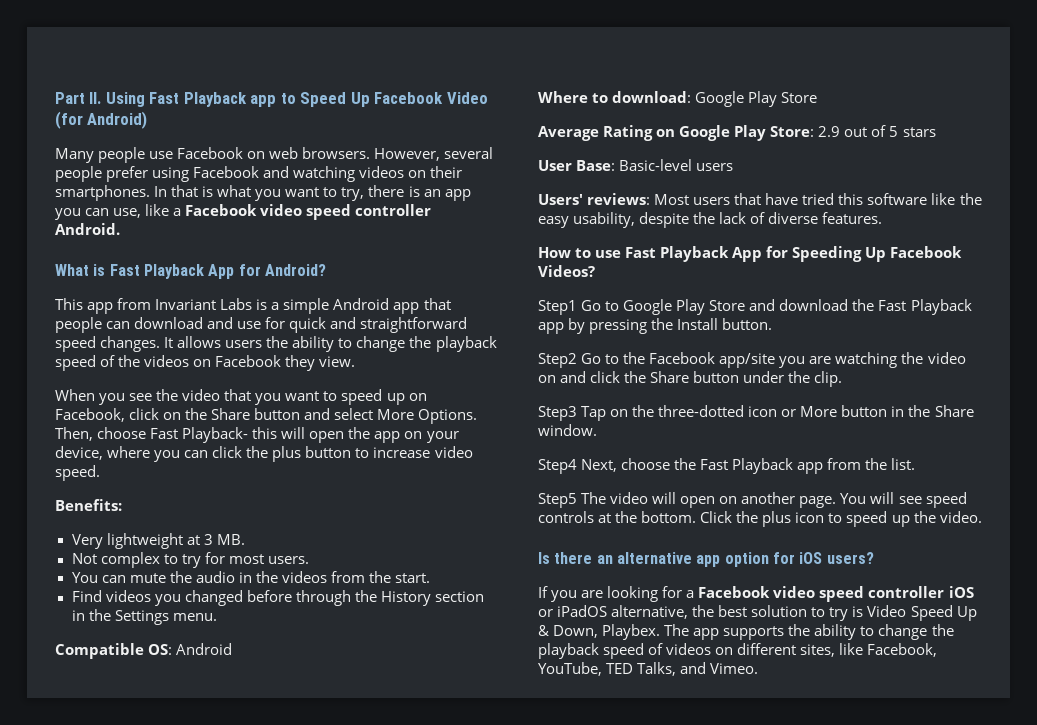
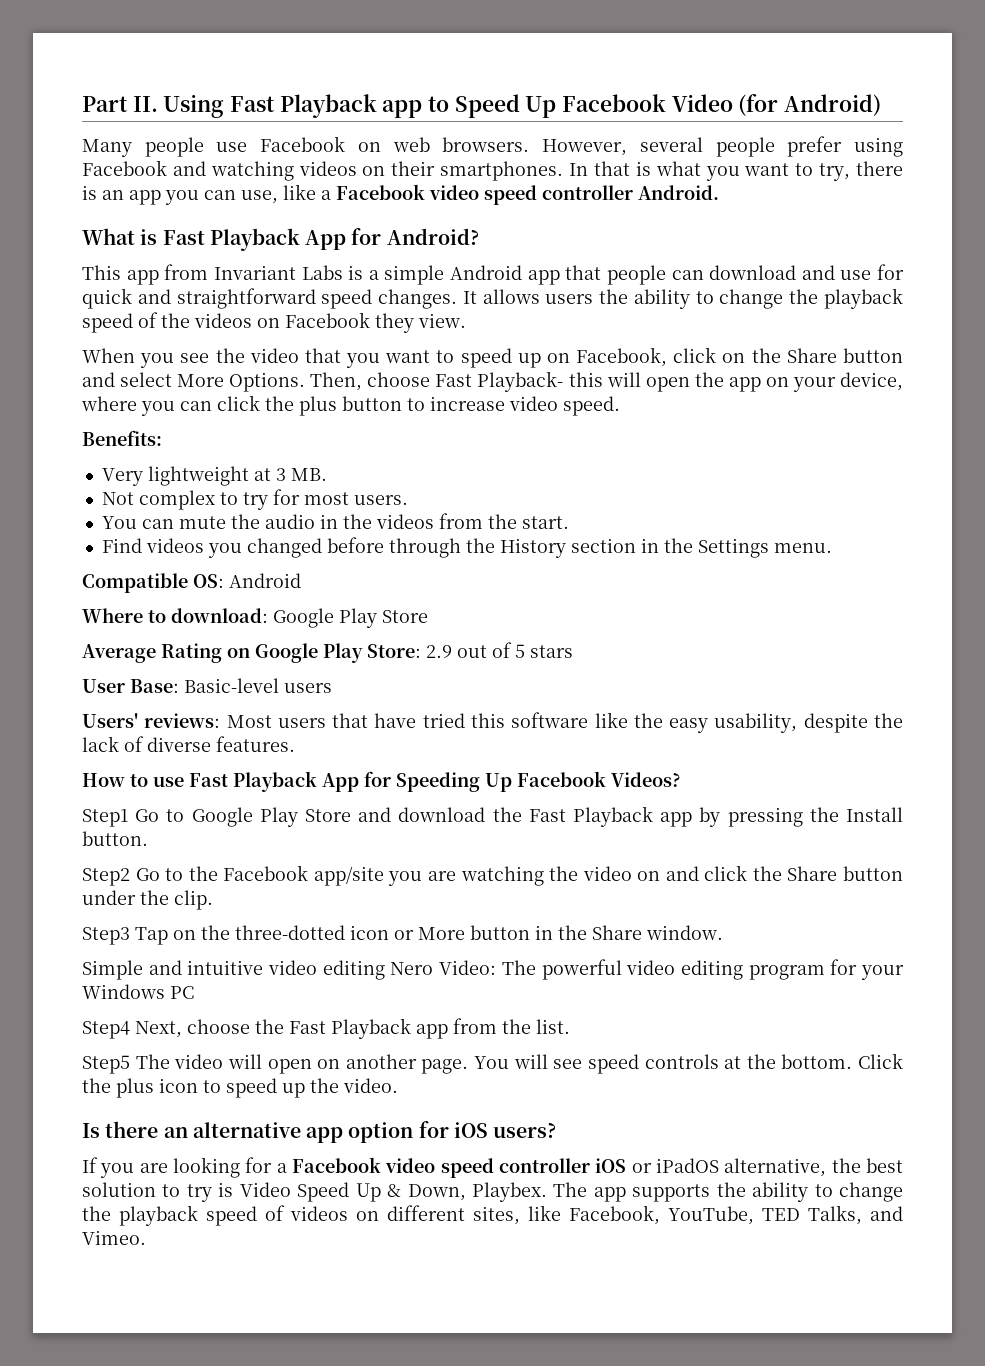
(597, 430) none -> [82,959,905,980] [82,984,194,999] // Simple and intuitive video editing Nero Video: The powerful video editing program for your Windows PC

